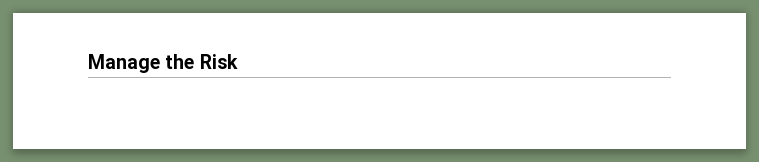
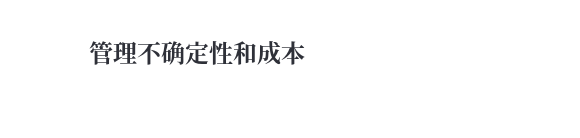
[88,54,238,73] Manage the Risk -> [89,41,305,65] 管理不确定性和成本

